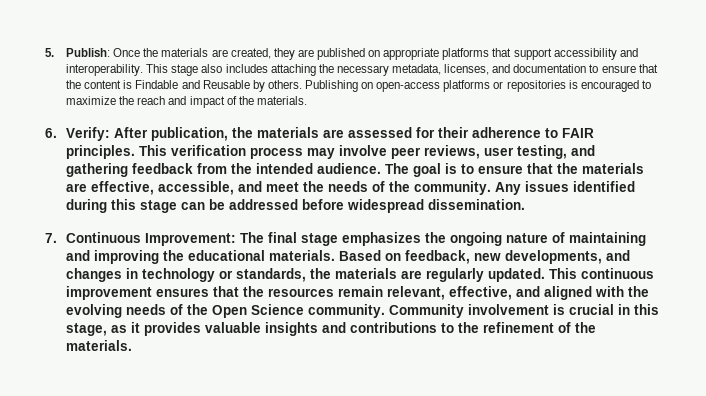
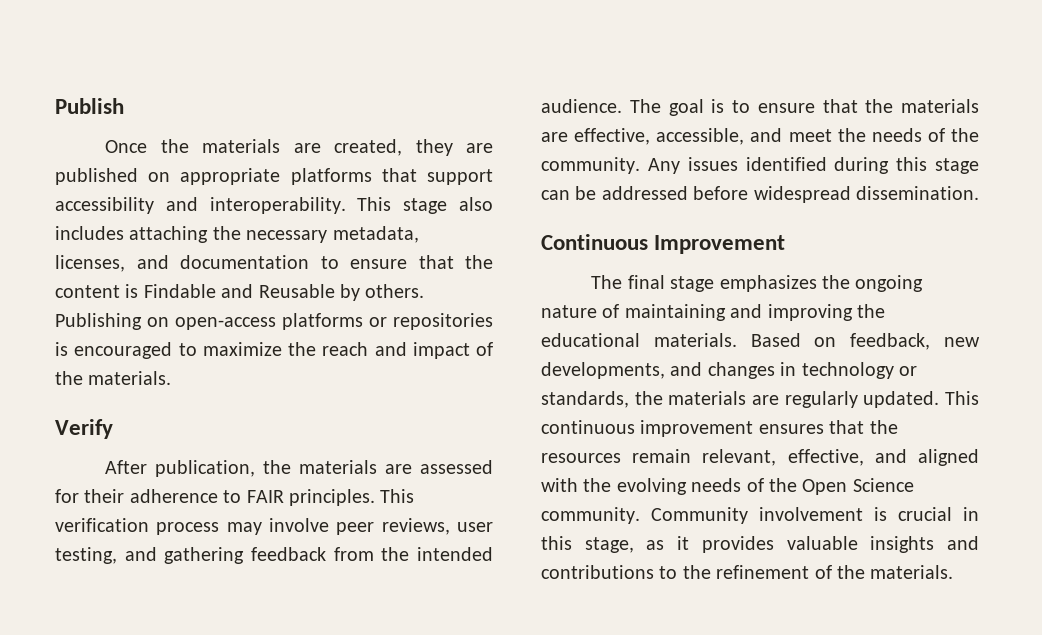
[45,48,111,57] 5. Publish: -> [55,98,124,114] Publish //
[45,127,111,141] 6. Verify: -> [55,419,113,439] Verify //
[45,232,237,246] 7. Continuous Improvement: -> [541,234,786,254] Continuous Improvement //

